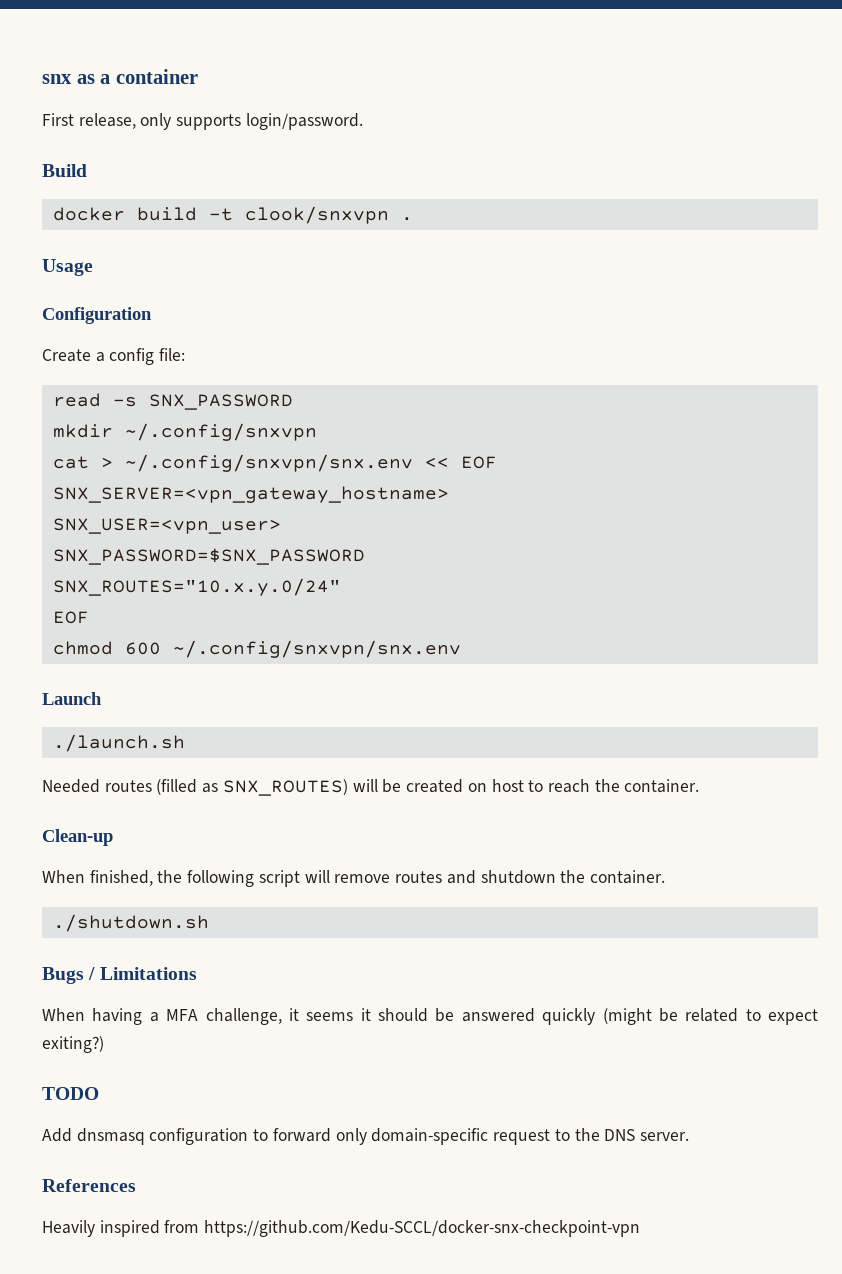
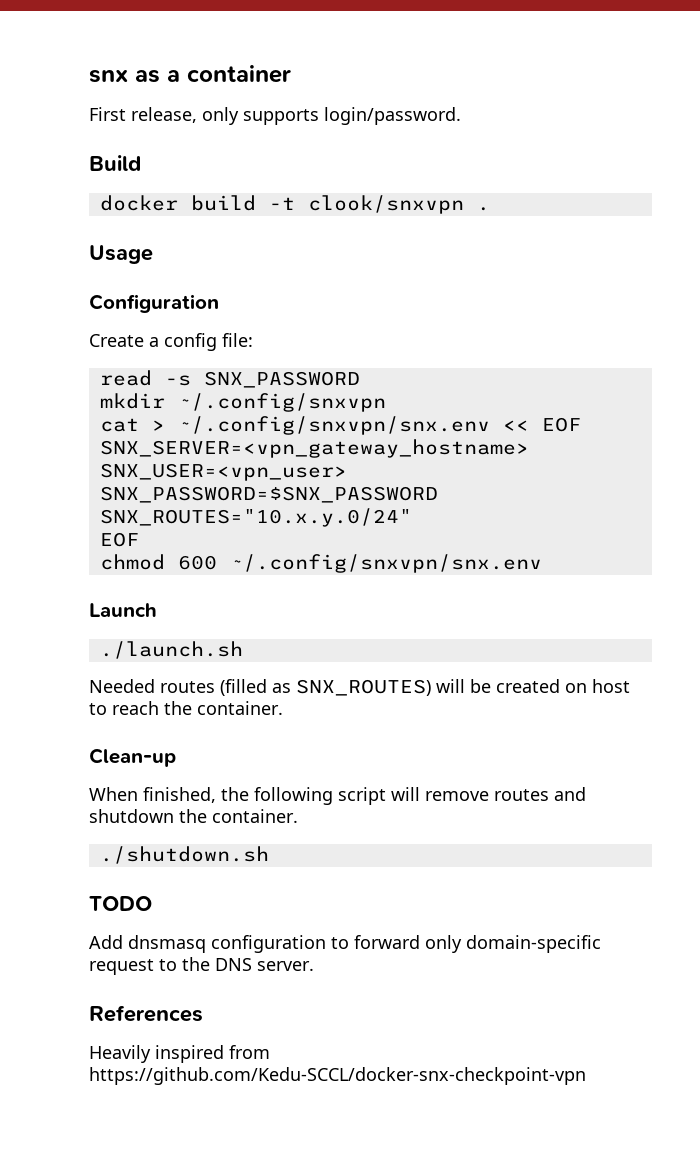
[42,967,197,984] [42,1008,818,1025] [42,1036,104,1053] // Bugs / Limitations // When having a MFA challenge, it seems it should be answered quickly (might be related to expect exiting?) -> (269, 855) none

